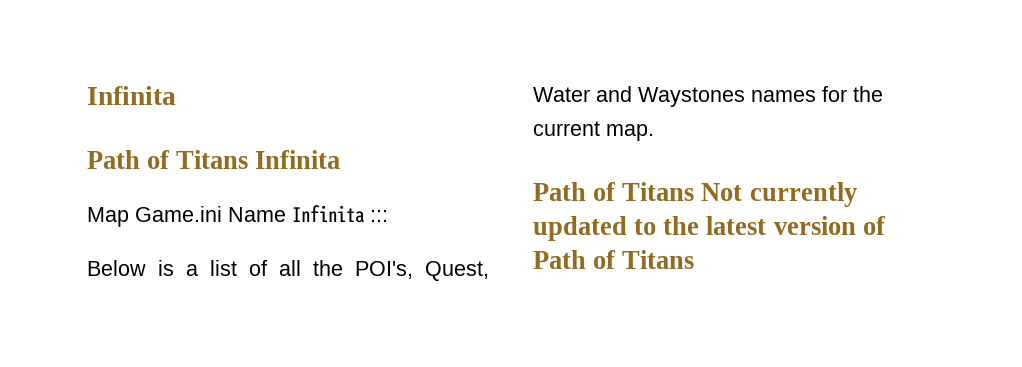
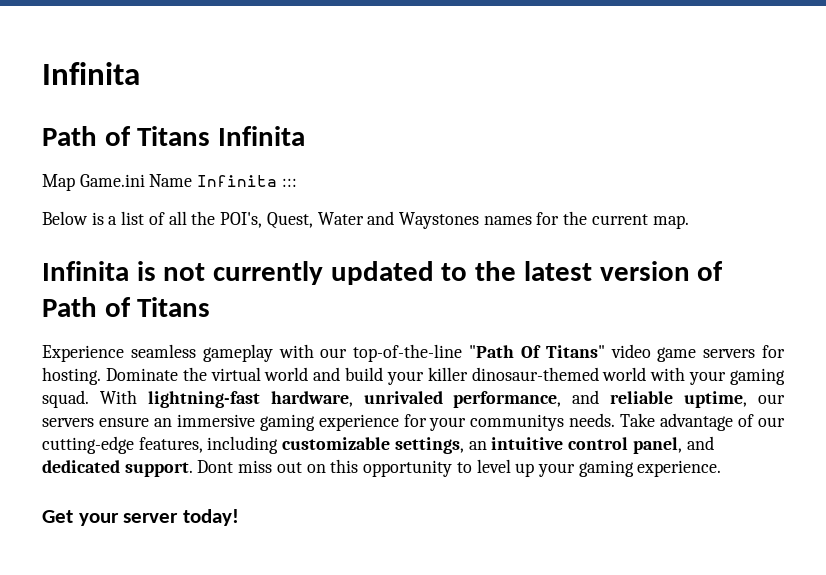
[533,182,743,201] Path of Titans Not -> [42,261,206,281] Infinita is not
(695, 259) none -> [42,344,785,362] [42,367,785,385] [42,390,786,408] [42,413,785,431] [42,436,714,454] [42,459,722,477] [42,509,240,526] // Experience seamless gameplay with our top-of-the-line "Path Of Titans" video game servers for hosting. Dominate the virtual world and build your killer dinosaur-themed world with your gaming squad. With lightning-fast hardware, unrivaled performance, and reliable uptime, our servers ensure an immersive gaming experience for your communitys needs. Take advantage of our cutting-edge features, including customizable settings, an intuitive control panel, and dedicated support. Dont miss out on this opportunity to level up your gaming experience. // Get your server today!

